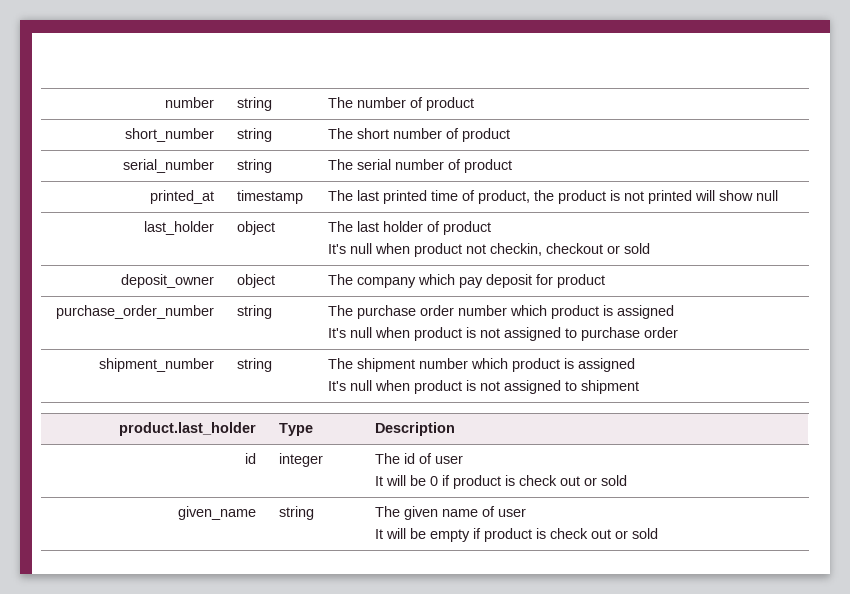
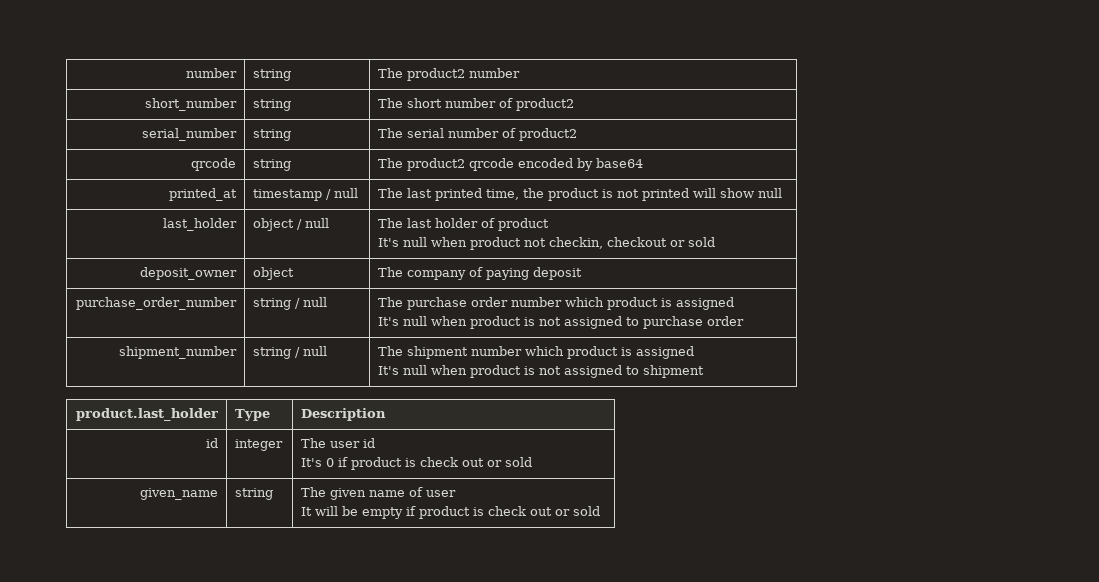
[357,97,475,111] number of product -> [406,68,520,81] product2 number
[462,128,511,142] product -> [515,98,574,111] product2
[464,159,513,173] product -> [518,128,577,141] [191,158,237,171] [252,159,291,171] [377,158,643,171] product2 // qrcode | string | The product2 qrcode encoded by base64
(304, 197) none -> [325,188,358,200] / null
[431,190,531,204] time of product, -> [485,189,519,200] time,
(276, 228) none -> [296,218,329,230] / null
[418,274,484,288] which pay -> [468,267,529,280] of paying
[536,274,606,288] for product -> (582, 273) none
(273, 312) none -> [294,297,327,309] / null
(273, 365) none -> [294,346,327,358] / null
[404,453,464,464] [375,475,427,486] id of user // It will be -> [329,438,375,448] [300,458,322,467] user id // It's

